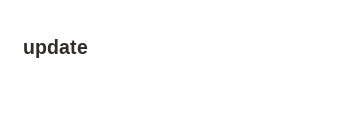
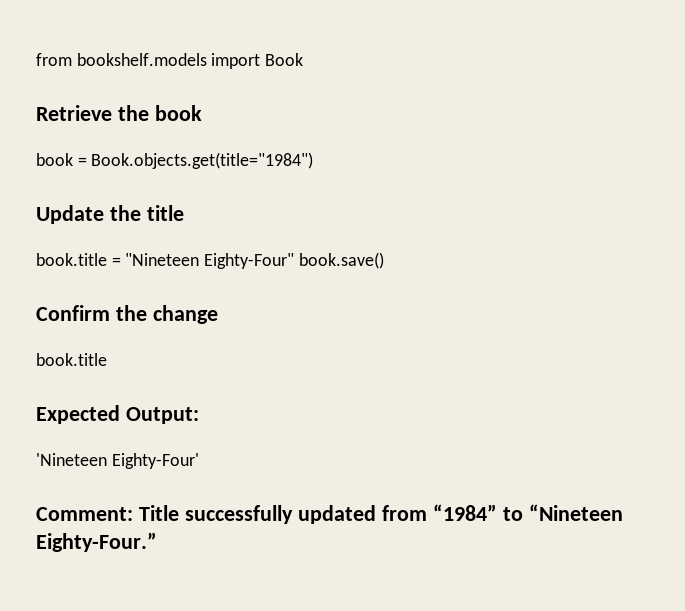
[23,39,88,58] update -> [36,53,304,69] [36,105,202,121] [36,152,314,169] [36,205,184,224] [36,252,384,269] [36,305,218,324] [36,353,107,366] [36,405,199,424] [36,453,199,469] [36,504,623,524] [36,532,157,552] from bookshelf.models import Book // Retrieve the book // book = Book.objects.get(title="1984") // Update the title // book.title = "Nineteen Eighty-Four" book.save() // Confirm the change // book.title // Expected Output: // 'Nineteen Eighty-Four' // Comment: Title successfully updated from “1984” to “Nineteen Eighty-Four.”

